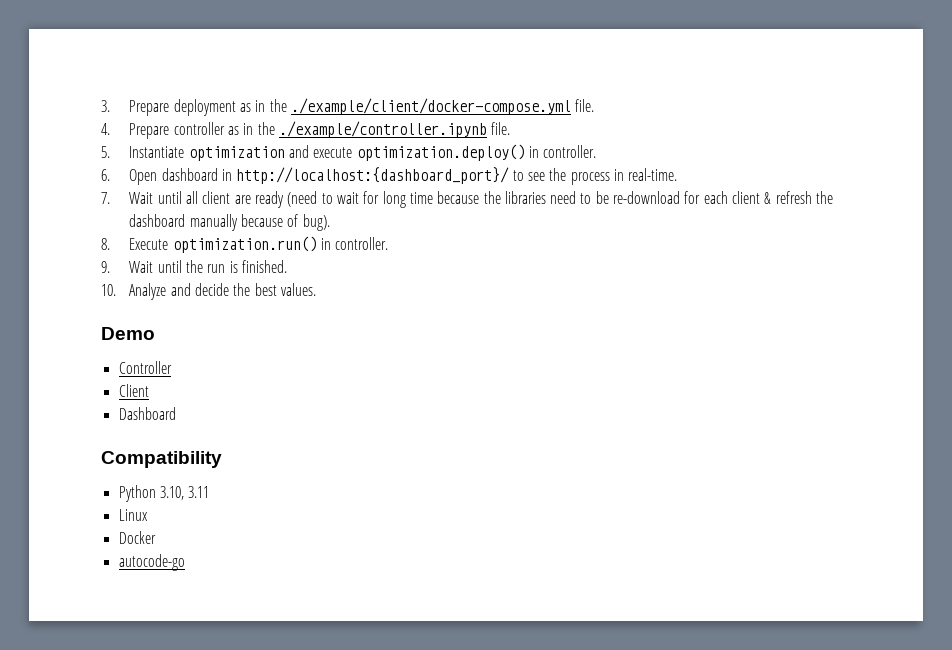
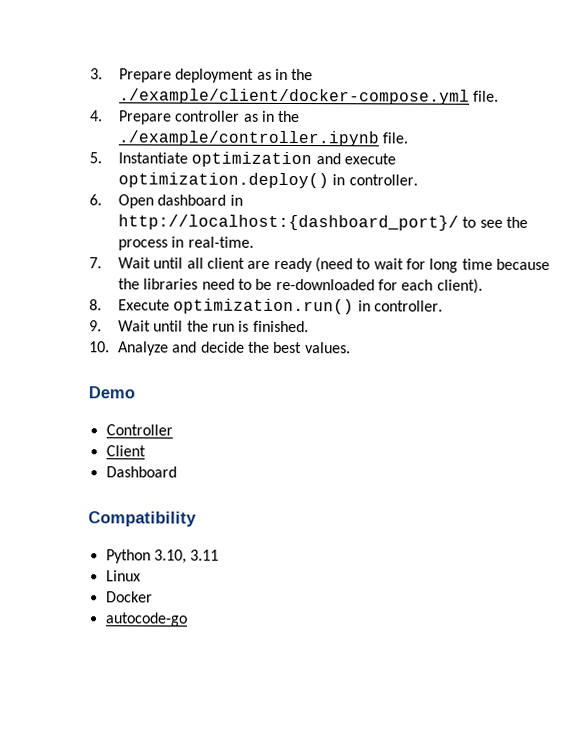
[613,191,681,204] re-download -> [275,278,375,291] re-downloaded
[732,191,834,204] [129,214,330,231] client & refresh the dashboard manually because of bug). -> [436,278,483,294] client).

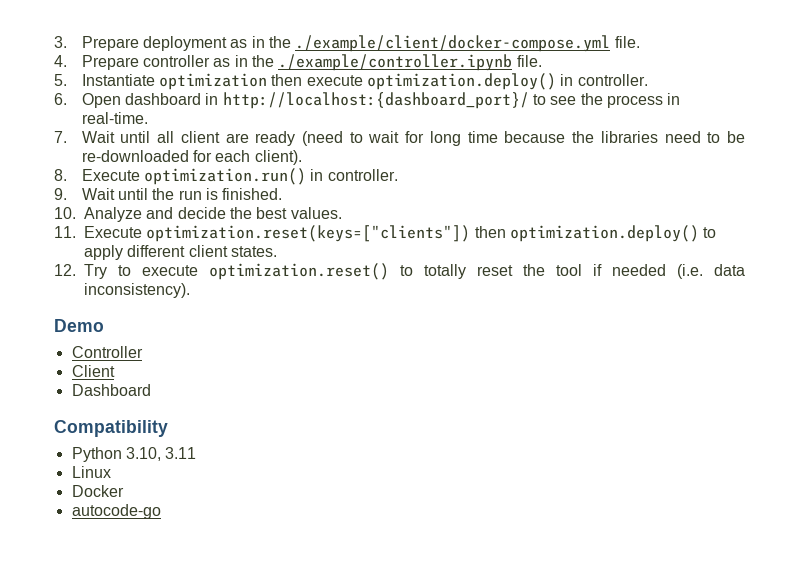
[315,153,341,165] and -> [271,74,303,86] then
(351, 348) none -> [54,225,717,242] [84,245,277,260] [54,263,745,280] [84,283,190,298] // 11. Execute optimization.reset(keys=["clients"]) then optimization.deploy() to apply different client states. // 12. Try to execute optimization.reset() to totally reset the tool if needed (i.e. data inconsistency).

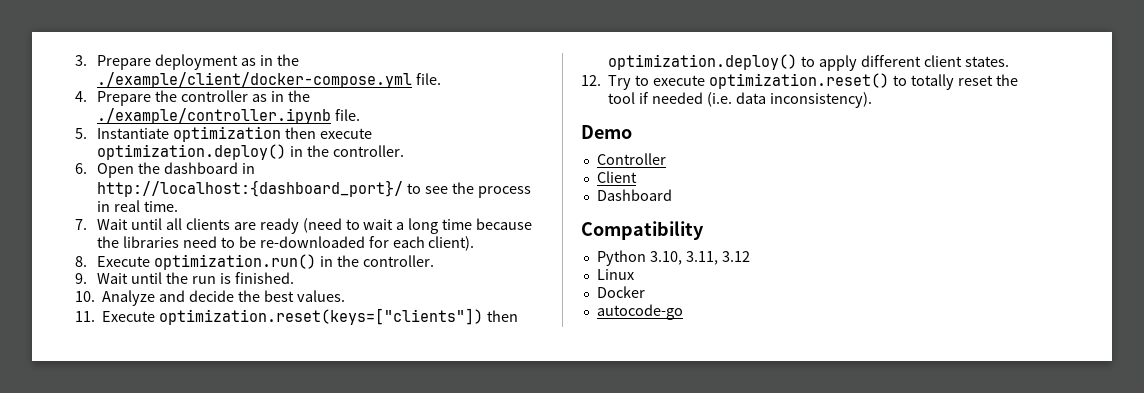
(139, 62) none -> [155,90,178,102] the
(574, 80) none -> [306,145,329,157] the
(121, 100) none -> [138,162,161,174] the
[81,112,148,124] real-time. -> [114,200,178,212] real time.
[180,131,220,143] client -> [185,218,230,230] clients
[405,131,425,143] for -> [396,222,405,230] a
(324, 175) none -> [336,255,359,267] the
[165,447,197,459] 3.11 -> [685,251,750,265] 3.11, 3.12

